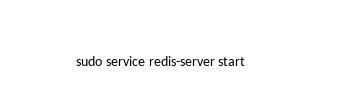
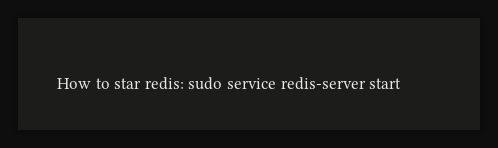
(76, 61) none -> [57,77,184,90] How to star redis:

